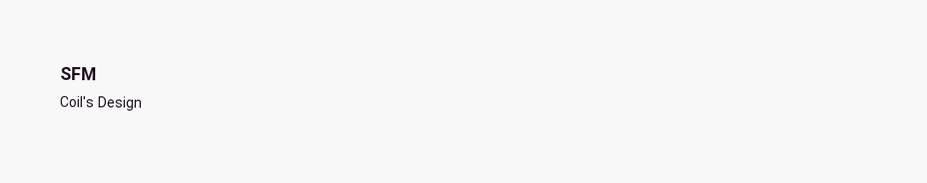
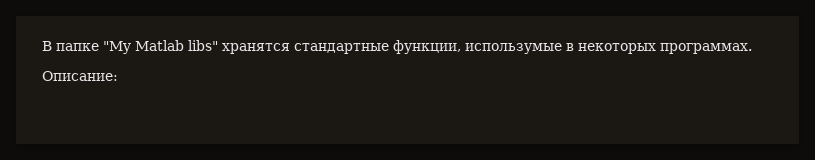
[60,66,97,81] [59,95,142,111] SFM // Coil's Design -> [42,40,752,54] [42,71,118,81] В папке "My Matlab libs" хранятся стандартные функции, использумые в некоторых программах. // Описание:

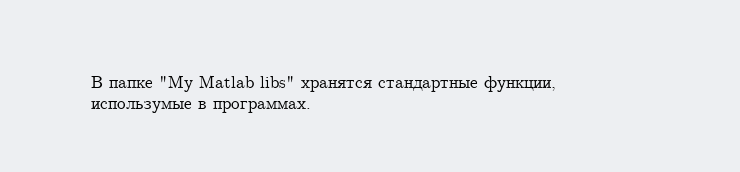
[578,43,656,54] некоторых -> (207, 105) none
[42,71,118,81] // Описание: -> (311, 106) none

